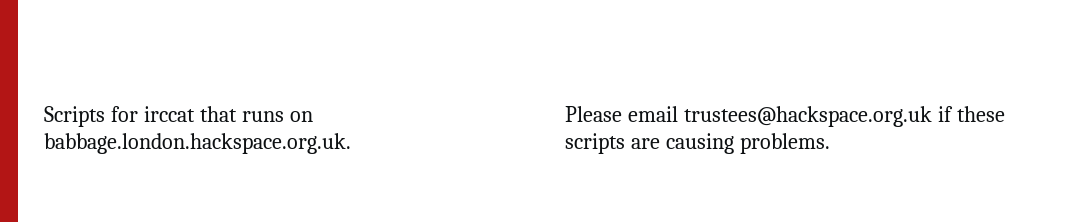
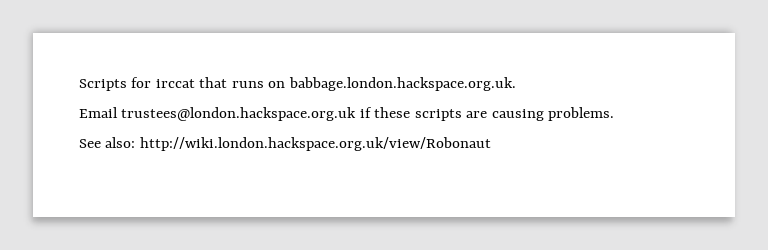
[565,106,932,127] Please email trustees@hackspace.org.uk -> [79,107,357,121] Email trustees@london.hackspace.org.uk
(830, 143) none -> [79,137,491,151] // See also: http://wiki.london.hackspace.org.uk/view/Robonaut

